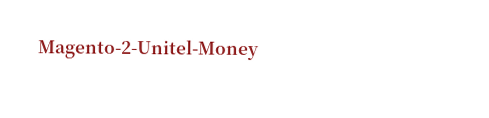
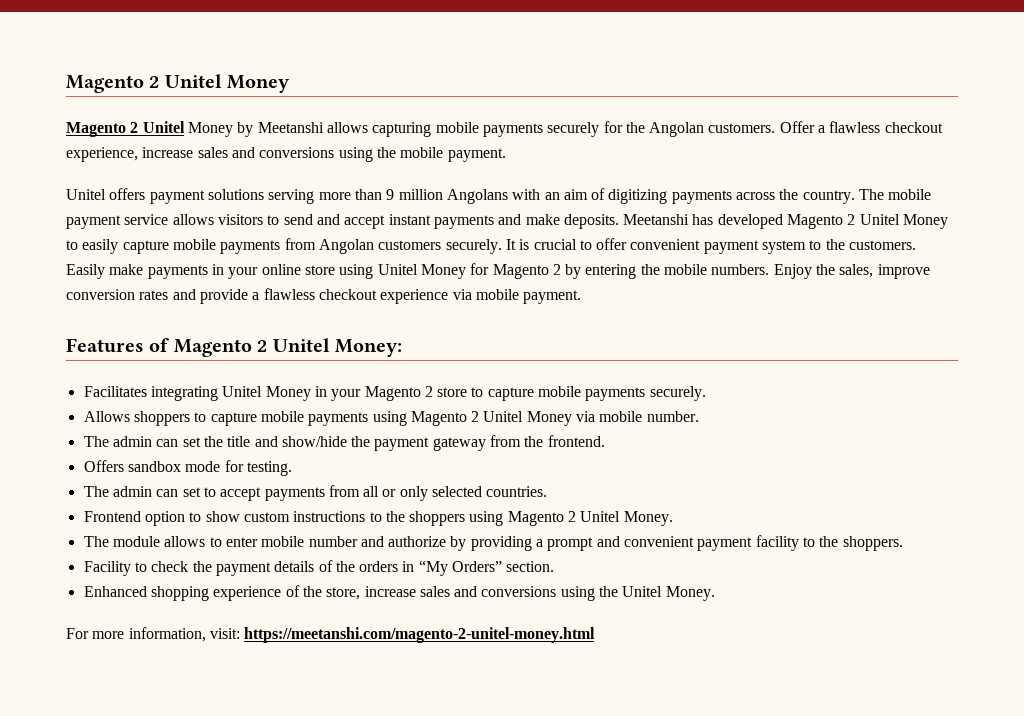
[37,38,259,61] Magento-2-Unitel-Money -> [66,74,291,93] [66,121,943,137] [66,147,506,162] [66,188,932,204] [66,214,949,229] [66,238,917,254] [66,263,930,279] [66,288,582,304] [66,338,402,357] [83,386,706,401] [83,411,699,426] [83,435,605,451] [83,460,292,476] [83,485,548,501] [83,511,673,526] [83,535,903,551] [83,560,555,576] [83,585,715,601] [66,627,596,643] Magento 2 Unitel Money // Magento 2 Unitel Money by Meetanshi allows capturing mobile payments securely for the Angolan customers. Offer a flawless checkout experience, increase sales and conversions using the mobile payment. // Unitel offers payment solutions serving more than 9 million Angolans with an aim of digitizing payments across the country. The mobile payment service allows visitors to send and accept instant payments and make deposits. Meetanshi has developed Magento 2 Unitel Money to easily capture mobile payments from Angolan customers securely. It is crucial to offer convenient payment system to the customers. Easily make payments in your online store using Unitel Money for Magento 2 by entering the mobile numbers. Enjoy the sales, improve conversion rates and provide a flawless checkout experience via mobile payment. // Features of Magento 2 Unitel Money: // Facilitates integrating Unitel Money in your Magento 2 store to capture mobile payments securely. // Allows shoppers to capture mobile payments using Magento 2 Unitel Money via mobile number. // The admin can set the title and show/hide the payment gateway from the frontend. // Offers sandbox mode for testing. // The admin can set to accept payments from all or only selected countries. // Frontend option to show custom instructions to the shoppers using Magento 2 Unitel Money. // The module allows to enter mobile number and authorize by providing a prompt and convenient payment facility to the shoppers. // Facility to check the payment details of the orders in “My Orders” section. // Enhanced shopping experience of the store, increase sales and conversions using the Unitel Money. // For more information, visit: https://meetanshi.com/magento-2-unitel-money.html

